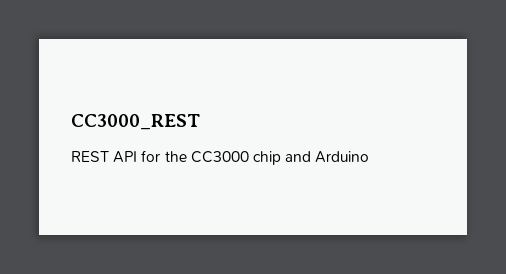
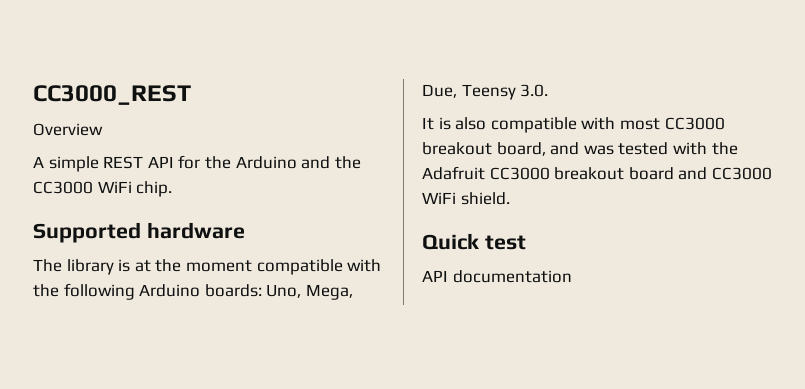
(200, 122) none -> [33,123,103,136] [33,156,99,172] Overview // A simple
[190,151,370,165] CC3000 chip and Arduino -> [235,156,361,169] [33,181,173,197] [33,222,245,243] [33,259,382,275] [33,283,353,300] [422,84,549,100] [422,117,725,133] [422,142,738,156] [422,166,772,180] [422,192,510,205] [422,233,526,250] [422,270,572,283] Arduino and the CC3000 WiFi chip. // Supported hardware // The library is at the moment compatible with the following Arduino boards: Uno, Mega, Due, Teensy 3.0. // It is also compatible with most CC3000 breakout board, and was tested with the Adafruit CC3000 breakout board and CC3000 WiFi shield. // Quick test // API documentation

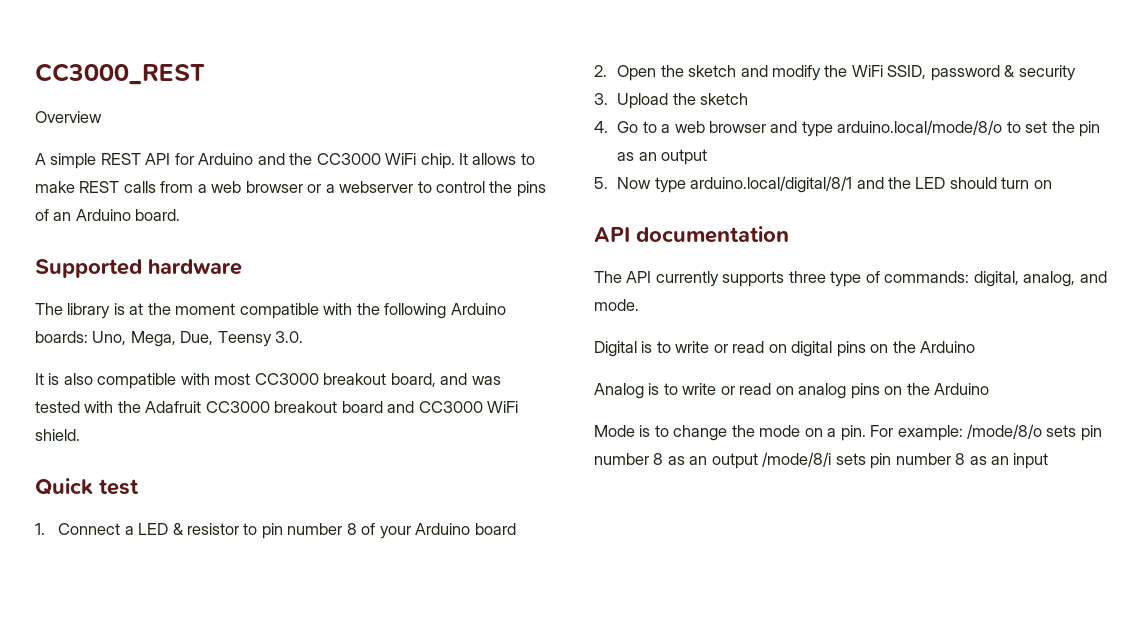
[204,156,231,169] the -> (194, 159) none
(173, 189) none -> [459,153,535,165] [35,181,546,197] [35,209,181,221] It allows to make REST calls from a web browser or a webserver to control the pins of an Arduino board.
[422,270,572,283] API documentation -> [35,523,516,539] [594,65,1076,81] [594,93,749,109] [594,120,1101,137] [617,149,708,165] [594,176,1052,193] [594,226,789,243] [594,271,1107,287] [594,299,639,311] [594,341,976,357] [594,383,990,399] [594,424,1102,441] [594,452,1049,469] 1. Connect a LED & resistor to pin number 8 of your Arduino board // 2. Open the sketch and modify the WiFi SSID, password & security // 3. Upload the sketch // 4. Go to a web browser and type arduino.local/mode/8/o to set the pin as an output // 5. Now type arduino.local/digital/8/1 and the LED should turn on // API documentation // The API currently supports three type of commands: digital, analog, and mode. // Digital is to write or read on digital pins on the Arduino // Analog is to write or read on analog pins on the Arduino // Mode is to change the mode on a pin. For example: /mode/8/o sets pin number 8 as an output /mode/8/i sets pin number 8 as an input

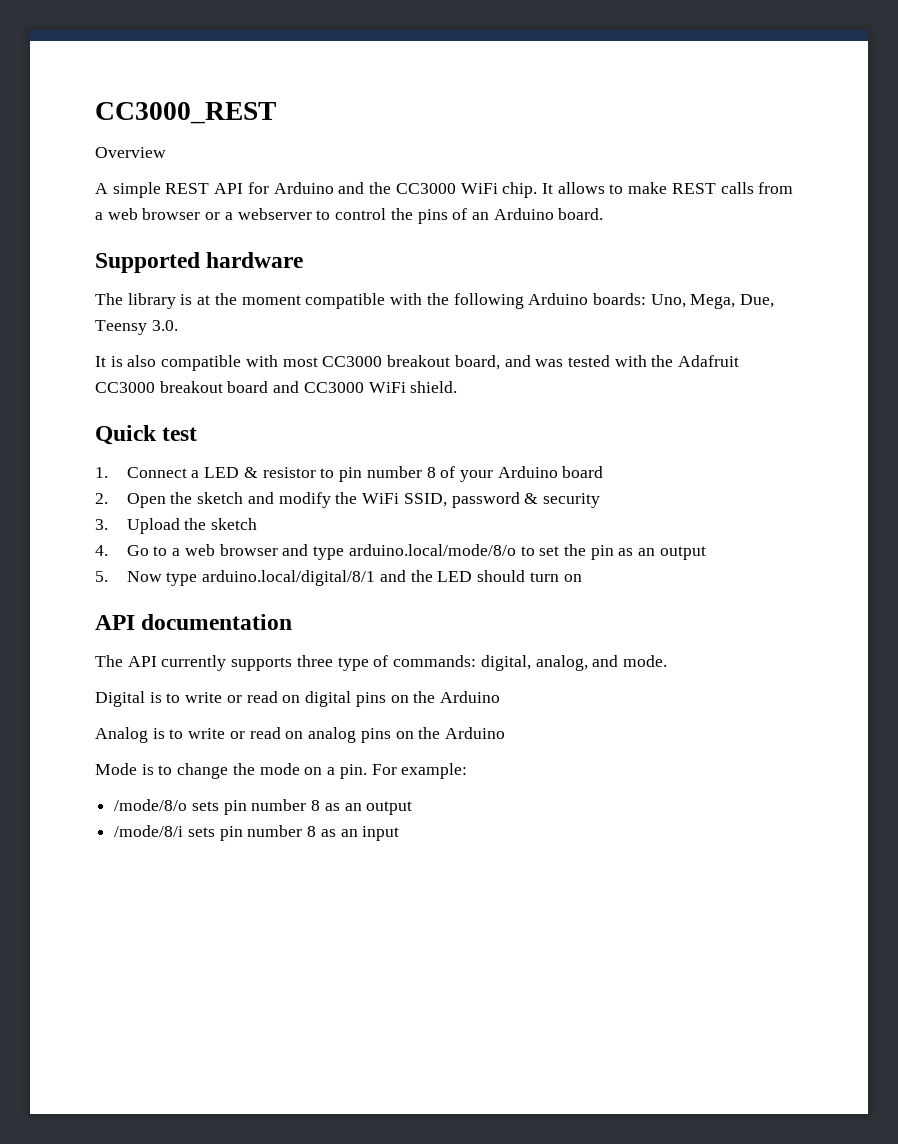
(963, 433) none -> (468, 771) //
(758, 461) none -> (413, 808) //

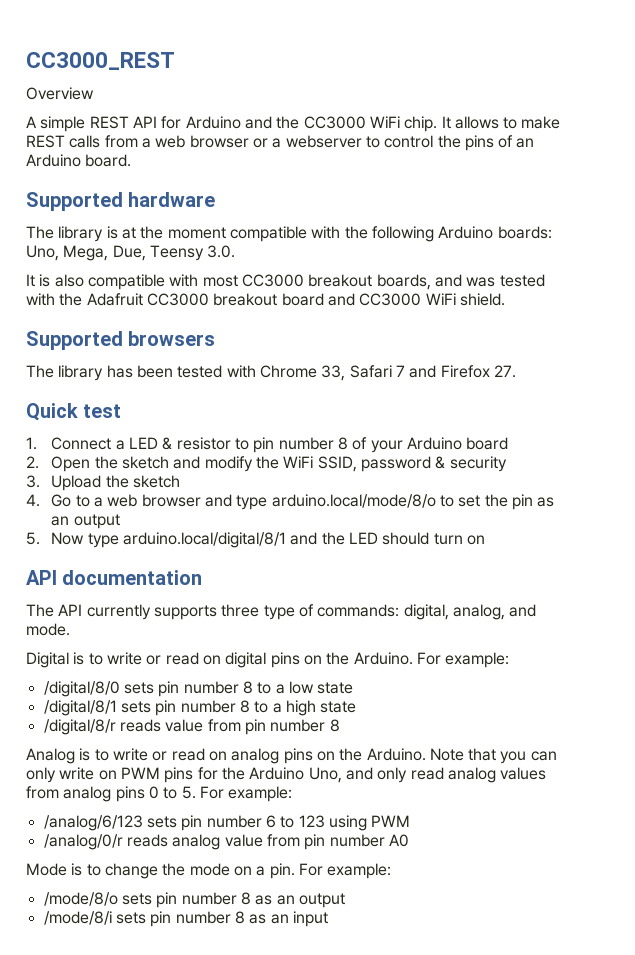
[454,355,500,370] board, -> [376,274,431,290] boards,
(458, 387) none -> [26,331,216,350] [26,365,516,381] // Supported browsers // The library has been tested with Chrome 33, Safari 7 and Firefox 27.
[439,691,500,703] Arduino -> [353,652,510,668] [43,681,354,697] [43,700,357,716] [43,719,340,735] Arduino. For example: // /digital/8/0 sets pin number 8 to a low state // /digital/8/1 sets pin number 8 to a high state // /digital/8/r reads value from pin number 8
[444,727,505,739] Arduino -> [366,748,557,764] [26,767,547,783] [26,786,293,802] [43,815,411,831] [43,834,409,850] Arduino. Note that you can only write on PWM pins for the Arduino Uno, and only read analog values from analog pins 0 to 5. For example: // /analog/6/123 sets pin number 6 to 123 using PWM // /analog/0/r reads analog value from pin number A0

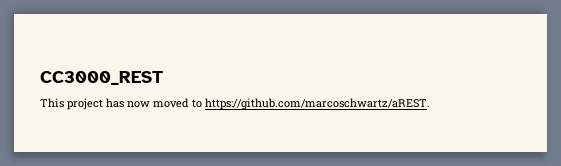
[26,87,94,100] [26,116,561,132] [26,135,535,151] [26,154,132,167] [26,192,216,211] [26,226,552,242] [26,245,236,261] [26,274,545,290] [26,293,505,306] [26,331,216,350] [26,365,516,381] [26,403,122,421] [26,437,509,453] [26,456,507,472] [26,475,181,491] [26,494,555,510] [51,514,120,529] [26,532,485,548] [26,570,203,585] [26,604,537,620] [26,623,70,636] [26,652,510,668] [43,681,354,697] [43,700,357,716] [43,719,340,735] [26,748,557,764] [26,767,547,783] [26,786,293,802] [43,815,411,831] [43,834,409,850] [26,863,392,879] [43,892,345,908] [43,911,328,927] Overview // A simple REST API for Arduino and the CC3000 WiFi chip. It allows to make REST calls from a web browser or a webserver to control the pins of an Arduino board. // Supported hardware // The library is at the moment compatible with the following Arduino boards: Uno, Mega, Due, Teensy 3.0. // It is also compatible with most CC3000 breakout boards, and was tested with the Adafruit CC3000 breakout board and CC3000 WiFi shield. // Supported browsers // The library has been tested with Chrome 33, Safari 7 and Firefox 27. // Quick test // 1. Connect a LED & resistor to pin number 8 of your Arduino board // 2. Open the sketch and modify the WiFi SSID, password & security // 3. Upload the sketch // 4. Go to a web browser and type arduino.local/mode/8/o to set the pin as an output // 5. Now type arduino.local/digital/8/1 and the LED should turn on // API documentation // The API currently supports three type of commands: digital, analog, and mode. // Digital is to write or read on digital pins on the Arduino. For example: // /digital/8/0 sets pin number 8 to a low state // /digital/8/1 sets pin number 8 to a high state // /digital/8/r reads value from pin number 8 // Analog is to write or read on analog pins on the Arduino. Note that you can only write on PWM pins for the Arduino Uno, and only read analog values from analog pins 0 to 5. For example: // /analog/6/123 sets pin number 6 to 123 using PWM // /analog/0/r reads analog value from pin number A0 // Mode is to change the mode on a pin. For example: // /mode/8/o sets pin number 8 as an output // /mode/8/i sets pin number 8 as an input -> [40,98,430,110] This project has now moved to https://github.com/marcoschwartz/aREST.

